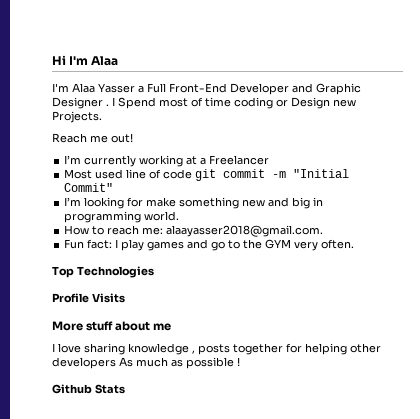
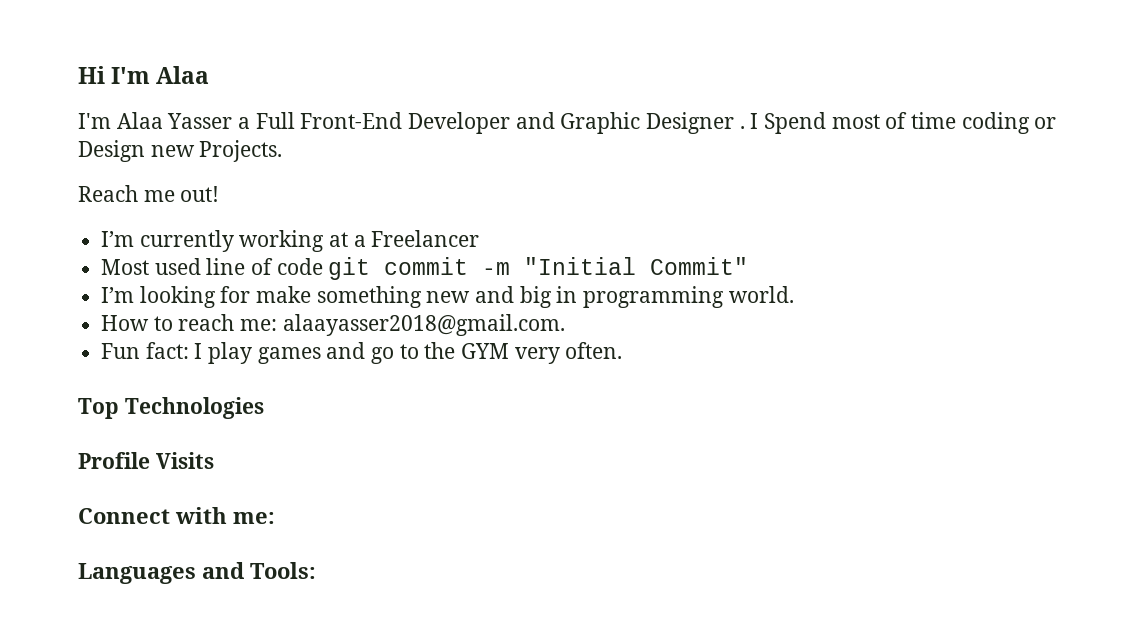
[52,321,172,331] [52,343,381,355] [52,357,240,369] [52,384,125,394] More stuff about me // I love sharing knowledge , posts together for helping other developers As much as possible ! // Github Stats -> [78,507,275,524] [78,562,316,584] Connect with me: // Languages and Tools:

